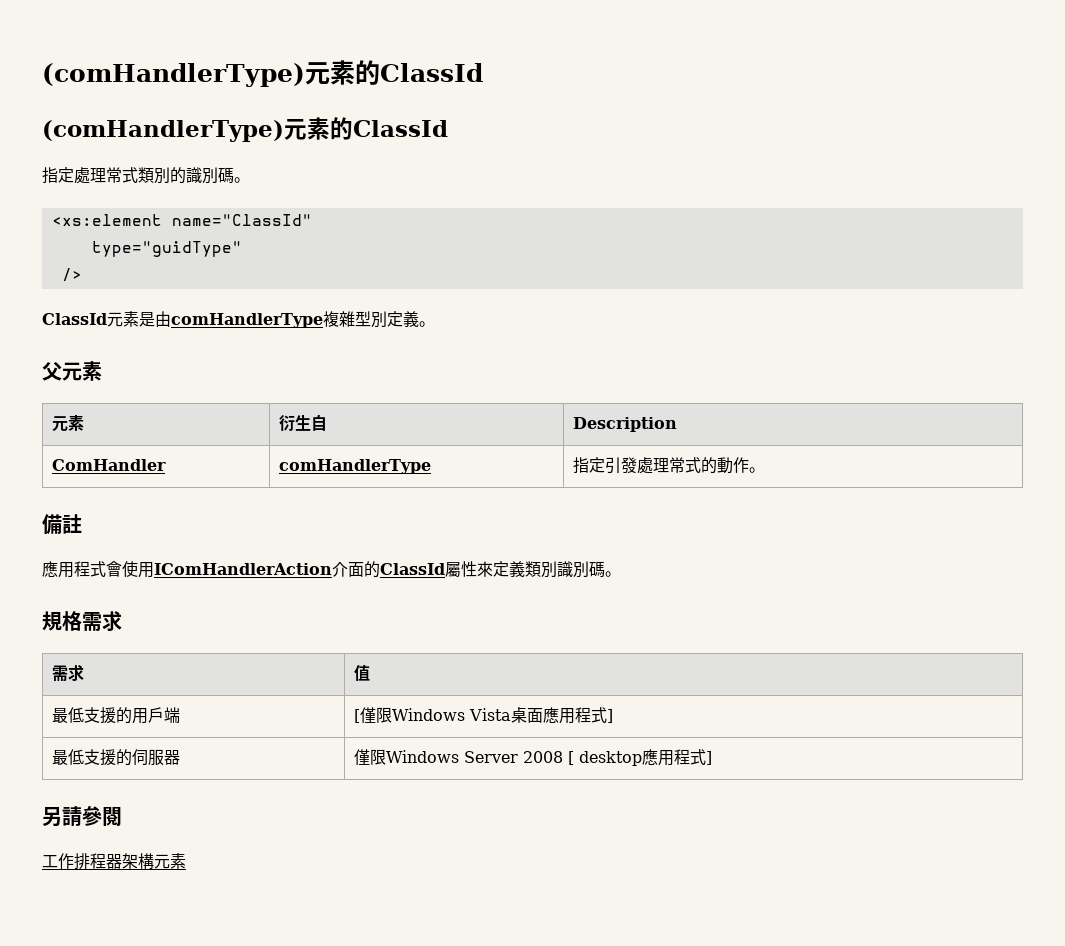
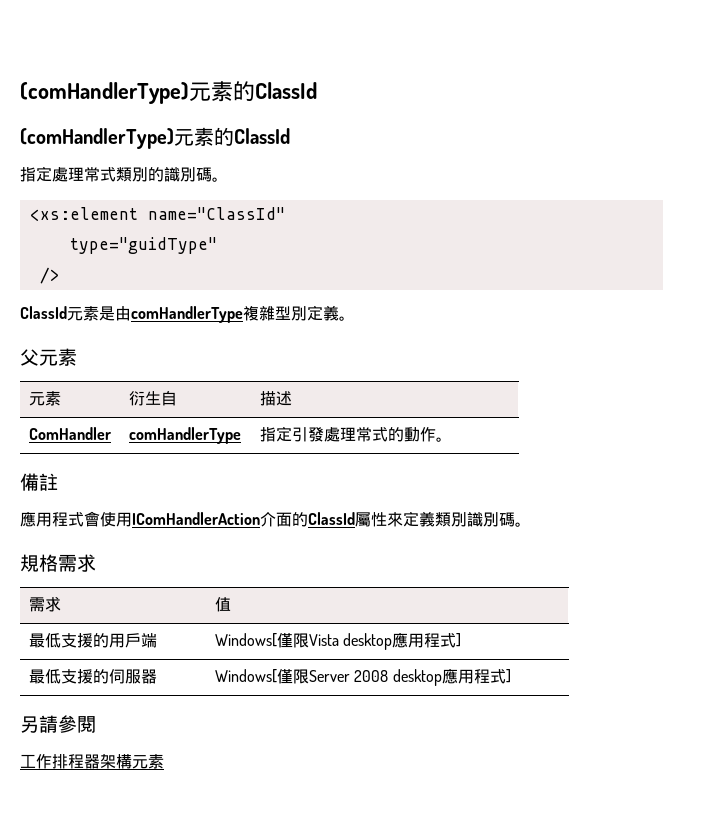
[572,417,677,432] Description -> [259,391,292,406] 描述
[353,707,543,723] [僅限Windows Vista桌面 -> [214,633,393,650] Windows[僅限Vista desktop
[353,749,459,765] 僅限Windows -> [214,669,309,684] Windows[僅限
[567,751,574,765] [ -> (389, 676) none

